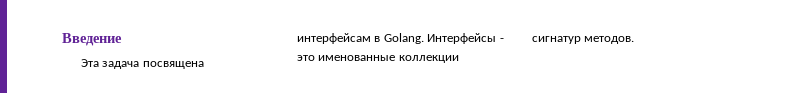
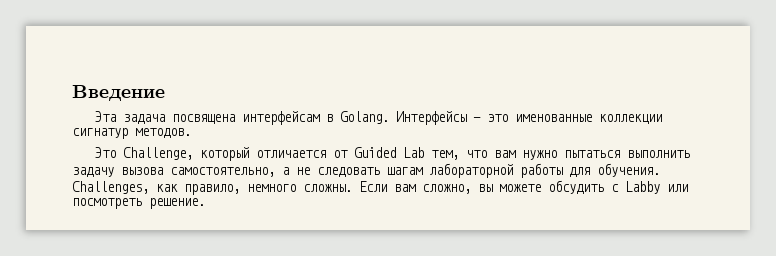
(635, 40) none -> [94,147,690,161] [72,163,660,178] [72,180,688,195] [72,198,205,209] // Это Challenge, который отличается от Guided Lab тем, что вам нужно пытаться выполнить задачу вызова самостоятельно, а не следовать шагам лабораторной работы для обучения. Challenges, как правило, немного сложны. Если вам сложно, вы можете обсудить с Labby или посмотреть решение.

